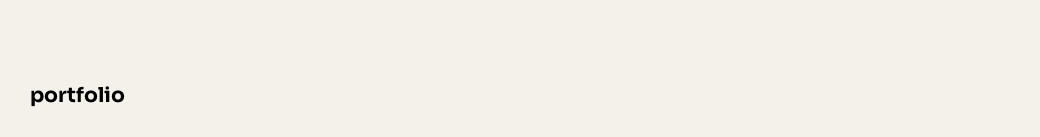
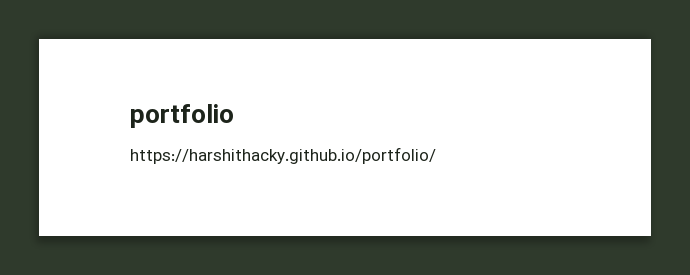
(125, 96) none -> [130,147,436,164] // https://harshithacky.github.io/portfolio/

